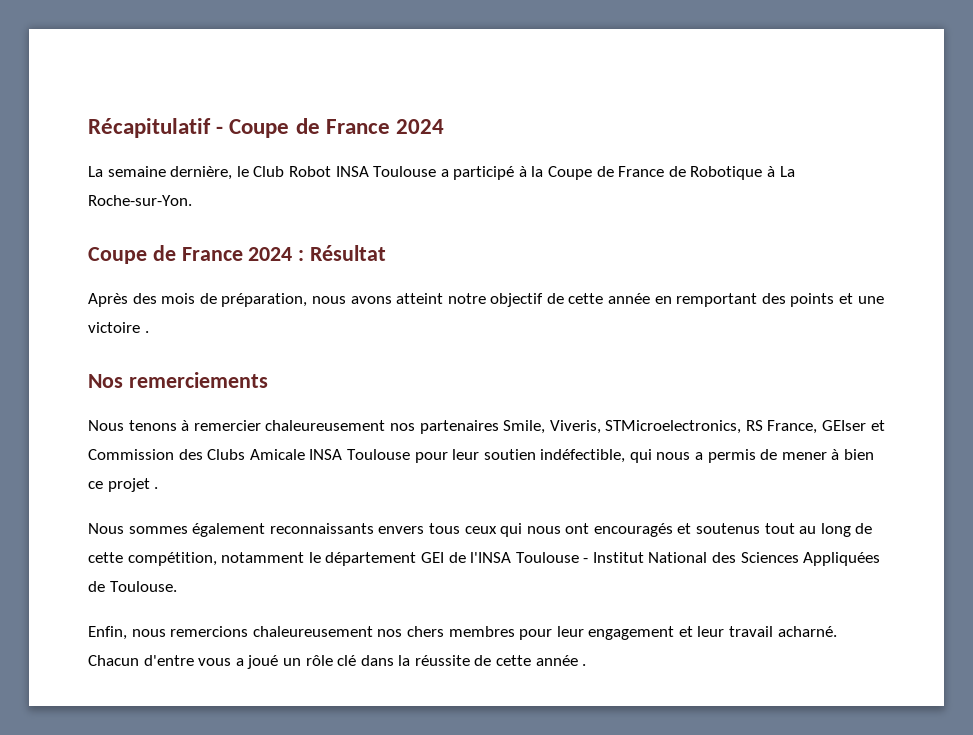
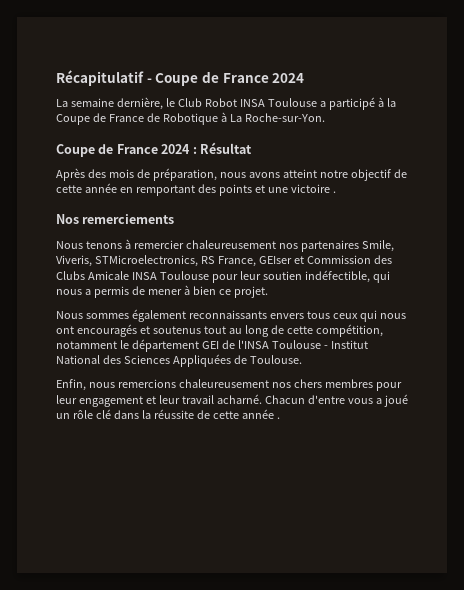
[107,478,159,492] projet . -> [233,286,268,298] projet.

